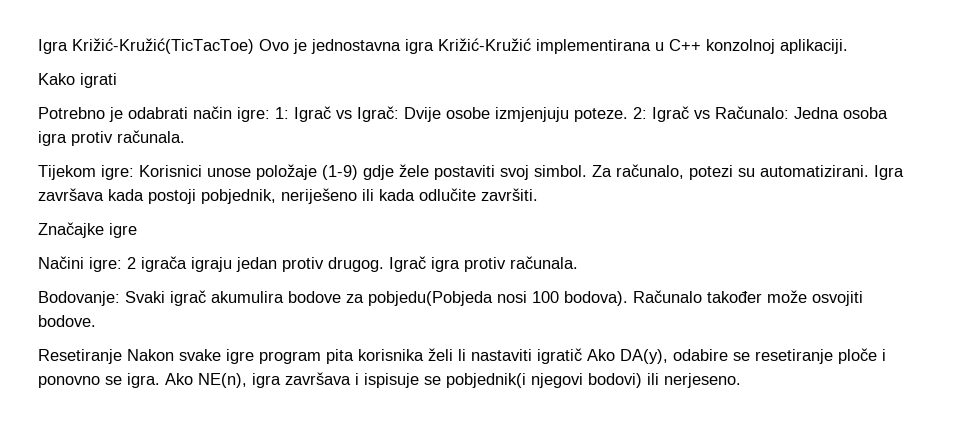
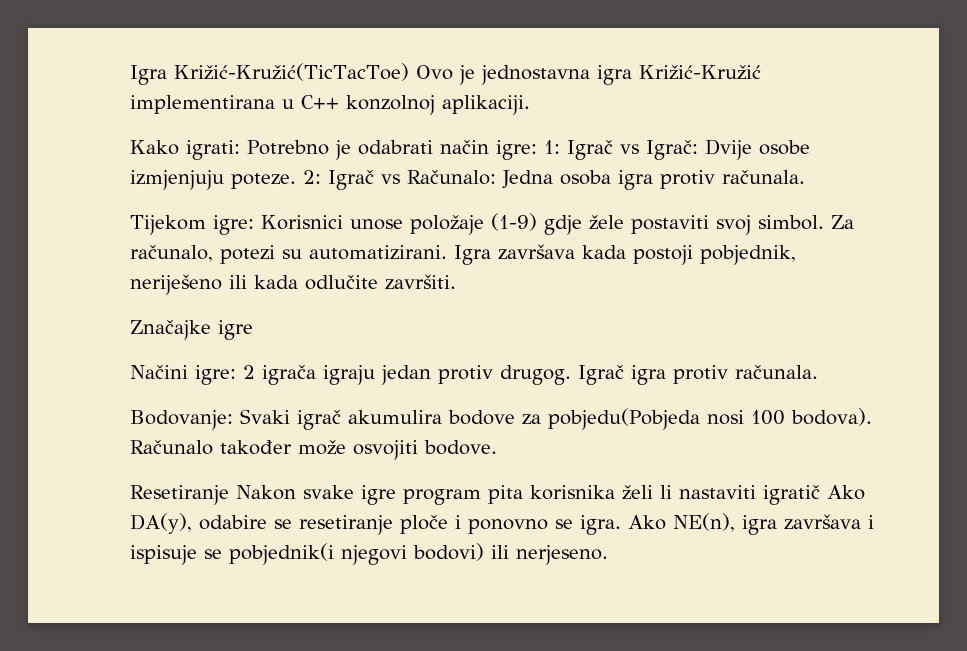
[80,73,117,88] igrati // -> [186,140,240,160] igrati:

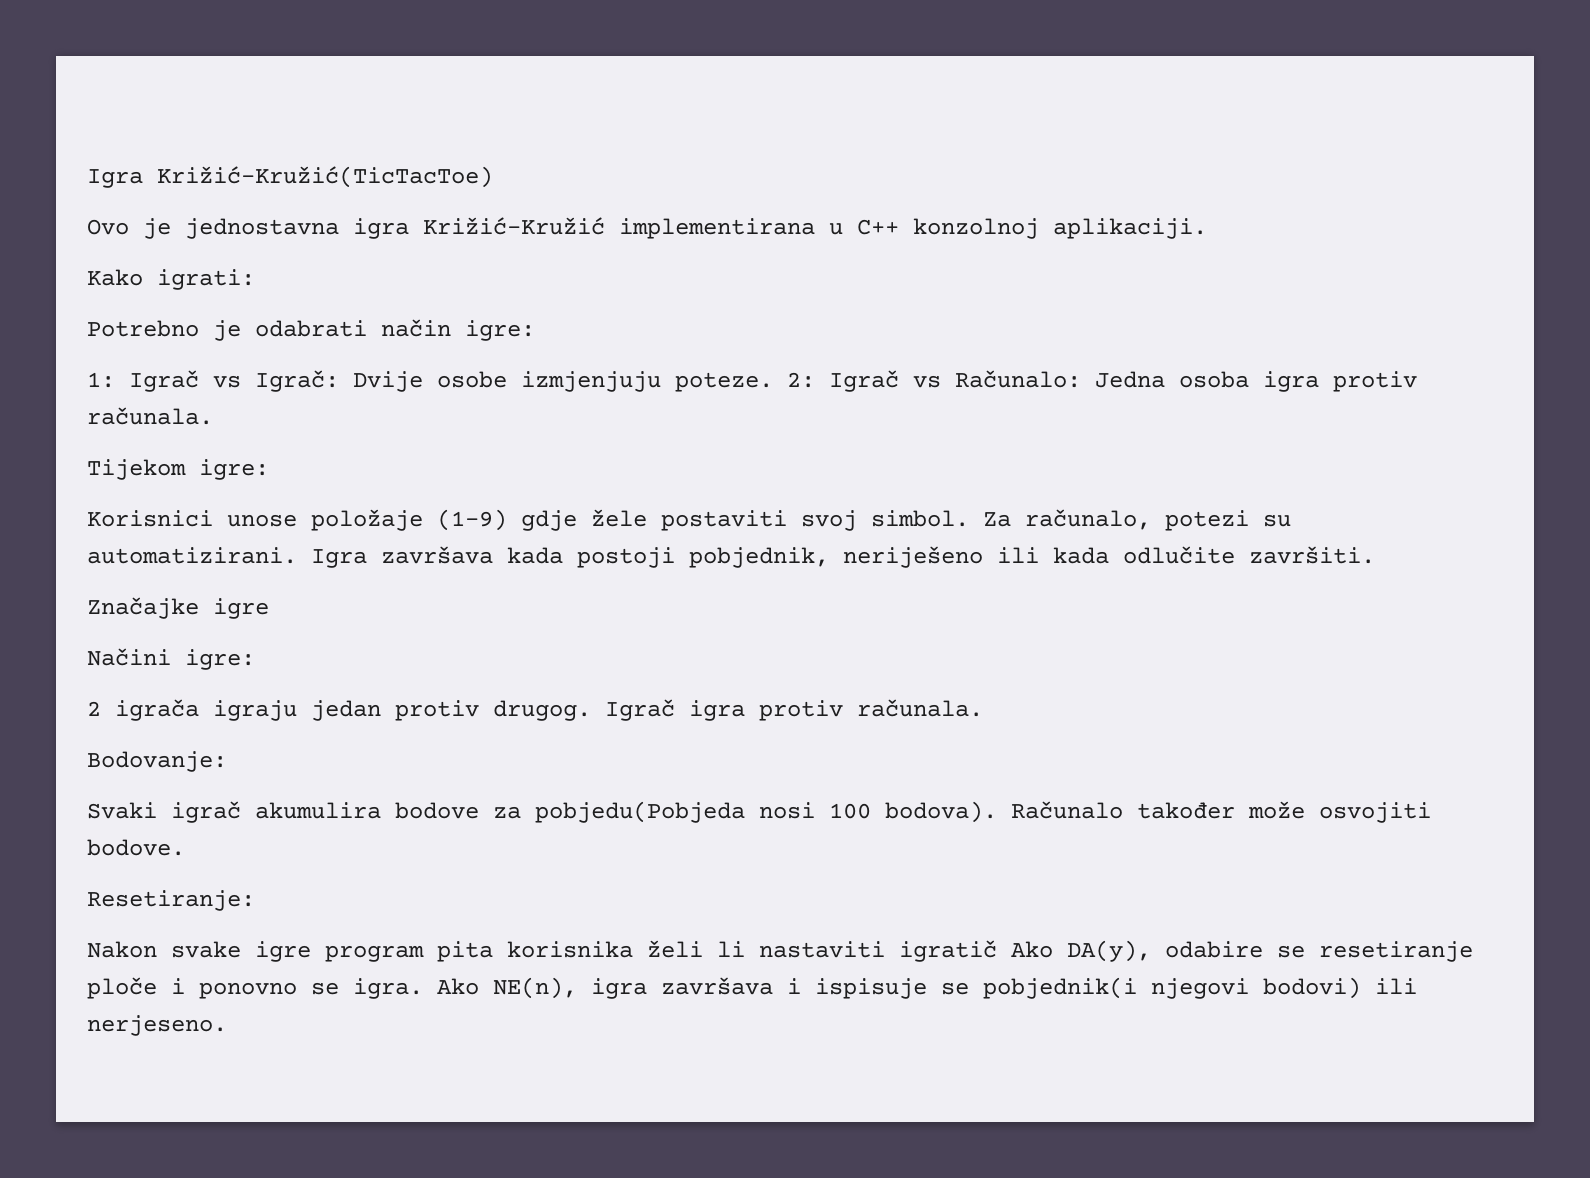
(409, 72) none -> (493, 177) //
(240, 150) none -> (255, 279) //
(537, 150) none -> (535, 330) //
(254, 225) none -> (269, 469) //
(236, 375) none -> (255, 659) //
(233, 420) none -> (227, 761) //
[130,485,229,505] Resetiranje -> [87,890,255,911] Resetiranje: //

